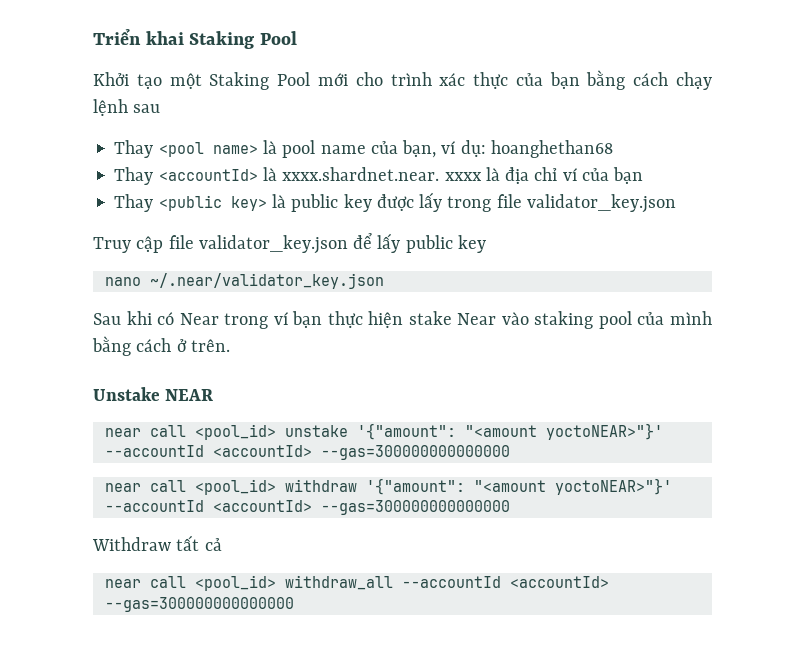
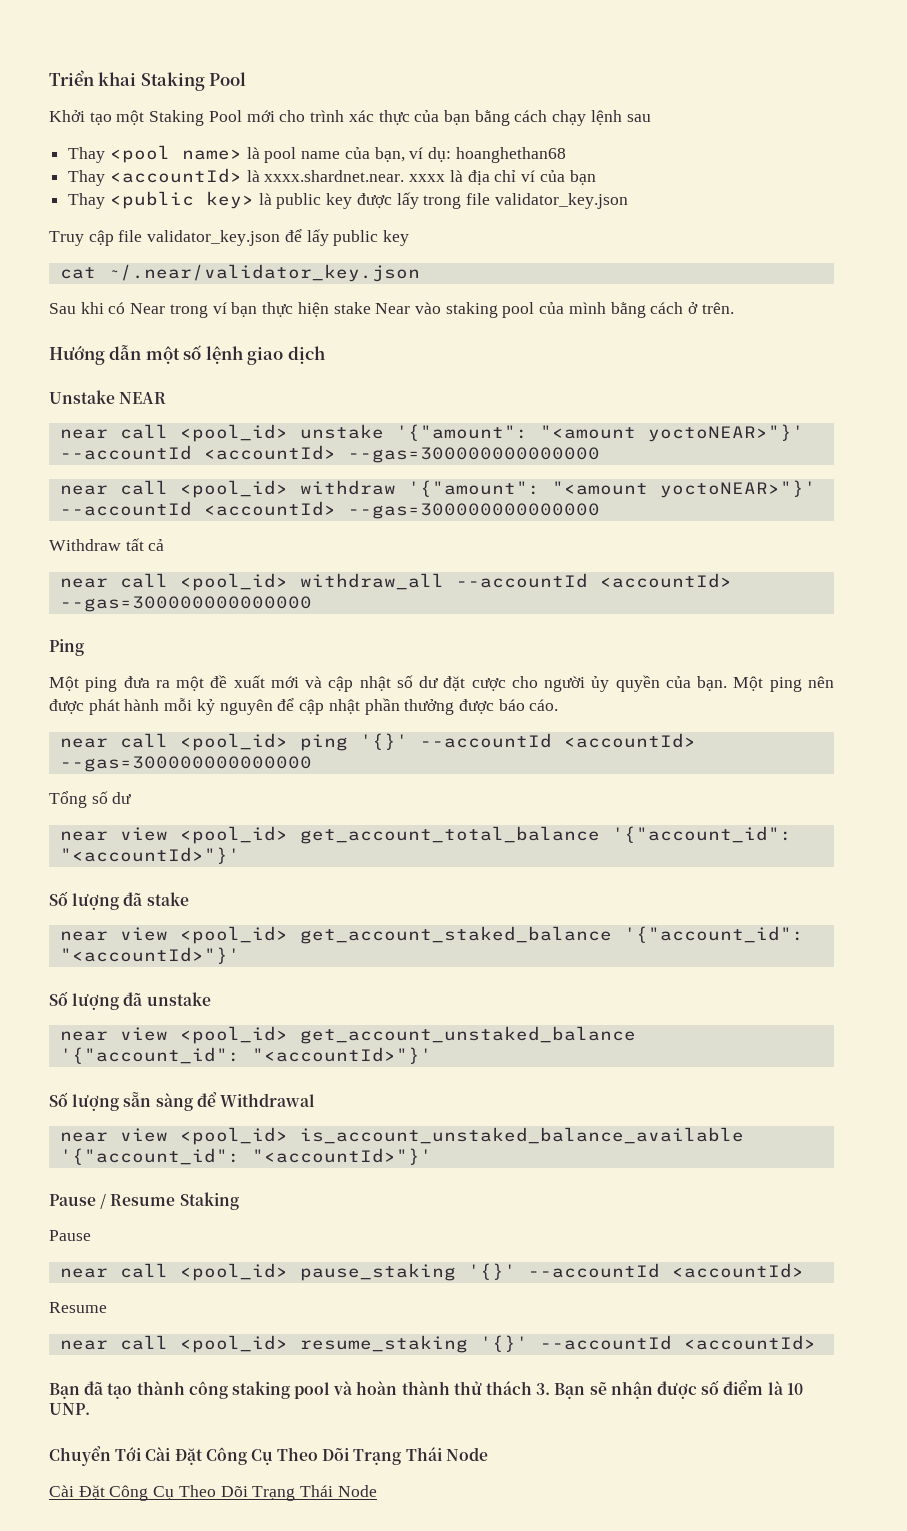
[104,277,141,286] nano -> [59,267,96,279] cat
(230, 345) none -> [49,345,325,365] // Hướng dẫn một số lệnh giao dịch
(294, 604) none -> [49,639,84,656] [49,675,834,692] [49,698,559,715] [59,733,696,751] [59,756,312,772] [49,791,132,808] [59,826,792,844] [59,847,240,864] [49,891,189,910] [59,926,804,944] [59,947,240,964] [49,991,211,1010] [59,1026,636,1044] [59,1047,432,1064] [49,1091,315,1111] [59,1127,744,1145] [59,1148,432,1165] [49,1192,239,1210] [49,1230,91,1241] [59,1263,804,1281] [49,1302,107,1313] [59,1335,816,1353] [49,1379,803,1399] [49,1403,90,1415] [49,1445,488,1466] [49,1485,377,1501] // Ping // Một ping đưa ra một đề xuất mới và cập nhật số dư đặt cược cho người ủy quyền của bạn. Một ping nên được phát hành mỗi kỷ nguyên để cập nhật phần thưởng được báo cáo. // near call <pool_id> ping '{}' --accountId <accountId> --gas=300000000000000 // Tổng số dư // near view <pool_id> get_account_total_balance '{"account_id": "<accountId>"}' // Số lượng đã stake // near view <pool_id> get_account_staked_balance '{"account_id": "<accountId>"}' // Số lượng đã unstake // near view <pool_id> get_account_unstaked_balance '{"account_id": "<accountId>"}' // Số lượng sẵn sàng để Withdrawal // near view <pool_id> is_account_unstaked_balance_available '{"account_id": "<accountId>"}' // Pause / Resume Staking // Pause // near call <pool_id> pause_staking '{}' --accountId <accountId> // Resume // near call <pool_id> resume_staking '{}' --accountId <accountId> // Bạn đã tạo thành công staking pool và hoàn thành thử thách 3. Bạn sẽ nhận được số điểm là 10 UNP. // Chuyển Tới Cài Đặt Công Cụ Theo Dõi Trạng Thái Node // Cài Đặt Công Cụ Theo Dõi Trạng Thái Node

